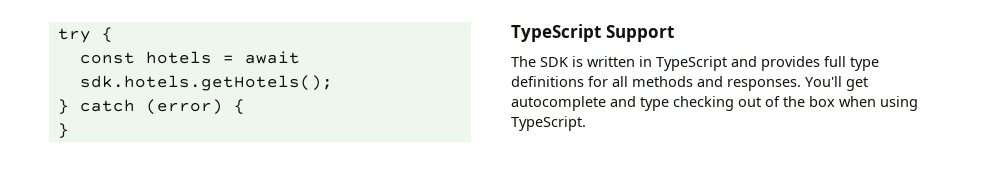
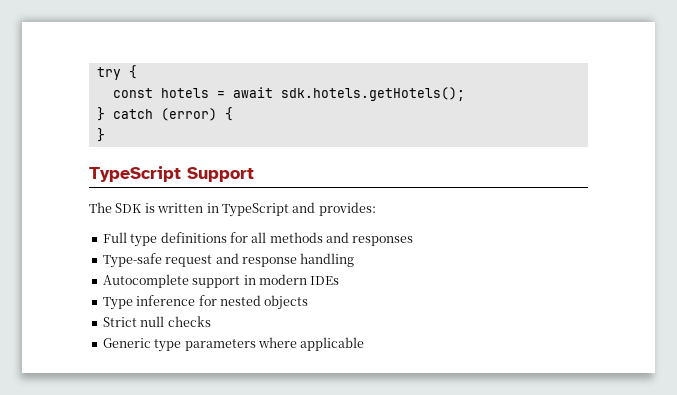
[761,56,846,71] provides full -> [318,202,376,216] [102,232,127,243] provides: // Full
[727,76,868,91] [511,96,918,111] [511,116,586,131] responses. You'll get autocomplete and type checking out of the box when using TypeScript. -> [352,236,414,246] [102,253,355,268] [102,274,340,288] [102,295,309,310] [102,316,211,327] [102,337,365,352] responses // Type-safe request and response handling // Autocomplete support in modern IDEs // Type inference for nested objects // Strict null checks // Generic type parameters where applicable

